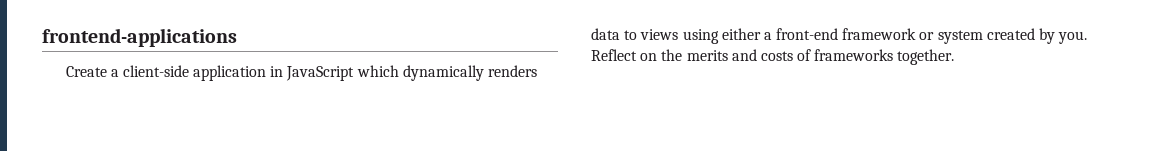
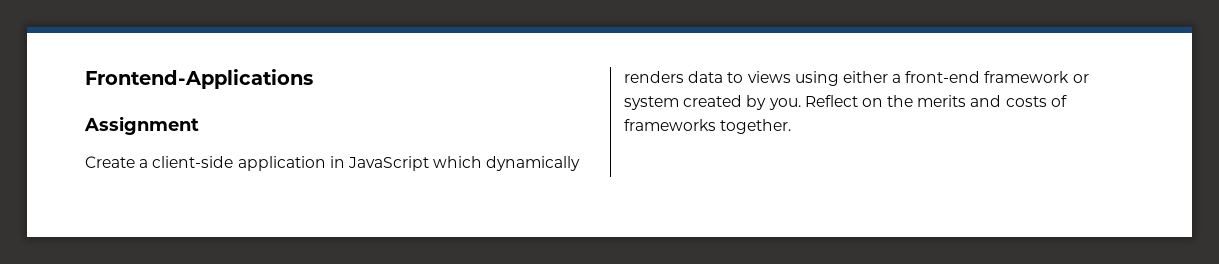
[42,28,237,47] frontend-applications -> [85,69,313,89] [84,116,199,135] Frontend-Applications // Assignment

